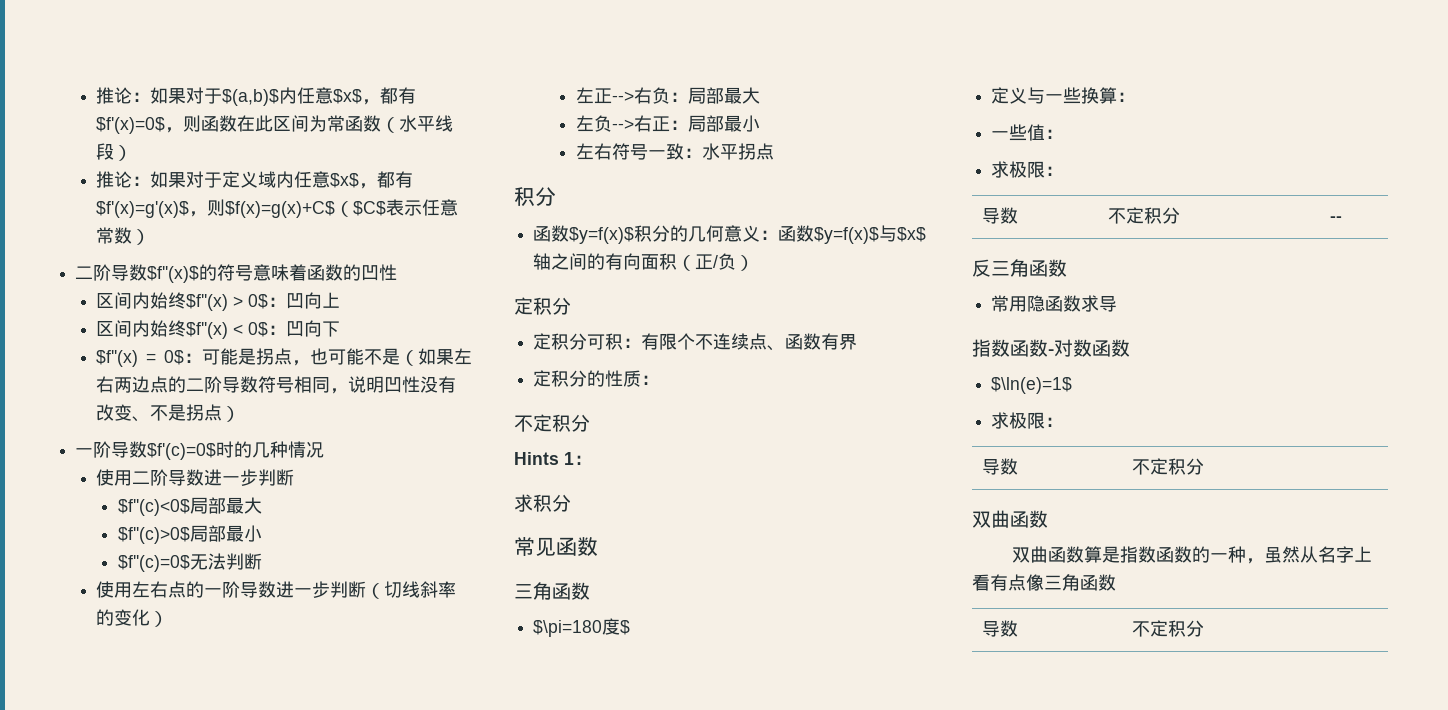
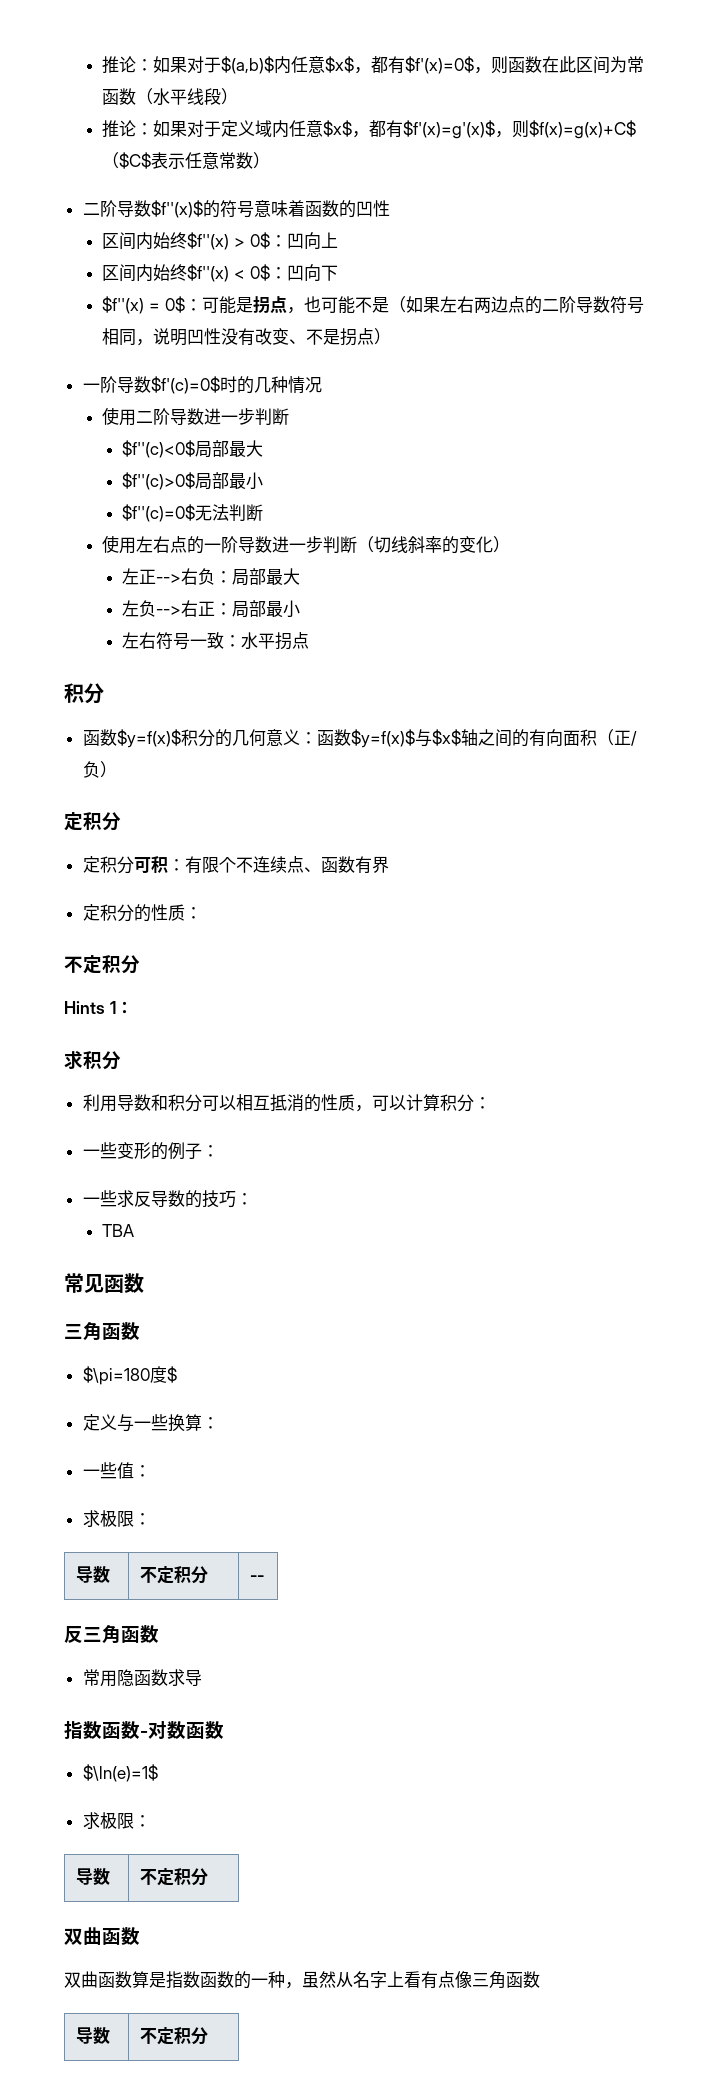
(571, 503) none -> [82,1094,491,1112] [82,1142,219,1160] [82,1190,253,1208] [102,1224,135,1237] // 利用导数和积分可以相互抵消的性质，可以计算积分： // 一些变形的例子： // 一些求反导数的技巧： // TBA

